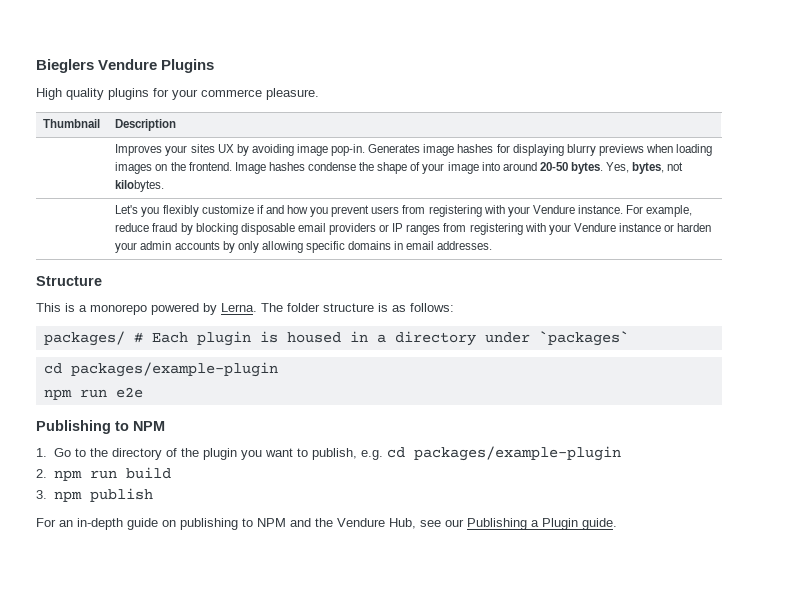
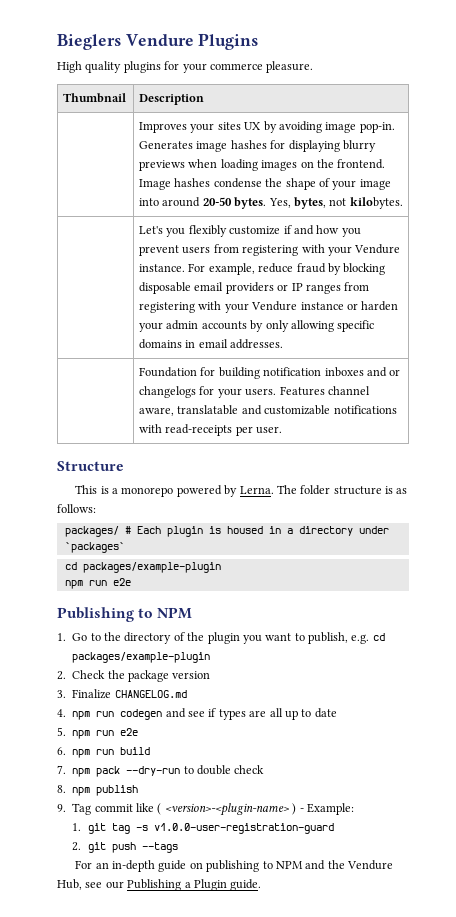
(493, 245) none -> [139,367,401,379] [139,386,370,398] [139,405,397,416] [139,424,283,436] // | Foundation for building notification inboxes and or changelogs for your users. Features channel aware, translatable and customizable notifications with read-receipts per user.
[53,467,171,481] [36,488,153,502] npm run build // 3. npm publish -> [72,670,211,682] [57,689,187,699] [57,708,337,720] [57,727,139,739] [57,747,151,758] [57,765,265,777] [57,785,139,796] [57,803,354,816] [72,823,334,834] [72,842,178,853] Check the package version // 3. Finalize CHANGELOG.md // 4. npm run codegen and see if types are all up to date // 5. npm run e2e // 6. npm run build // 7. npm pack --dry-run to double check // 8. npm publish // 9. Tag commit like ( <version>-<plugin-name> ) - Example: // 1. git tag -s v1.0.0-user-registration-guard // 2. git push --tags

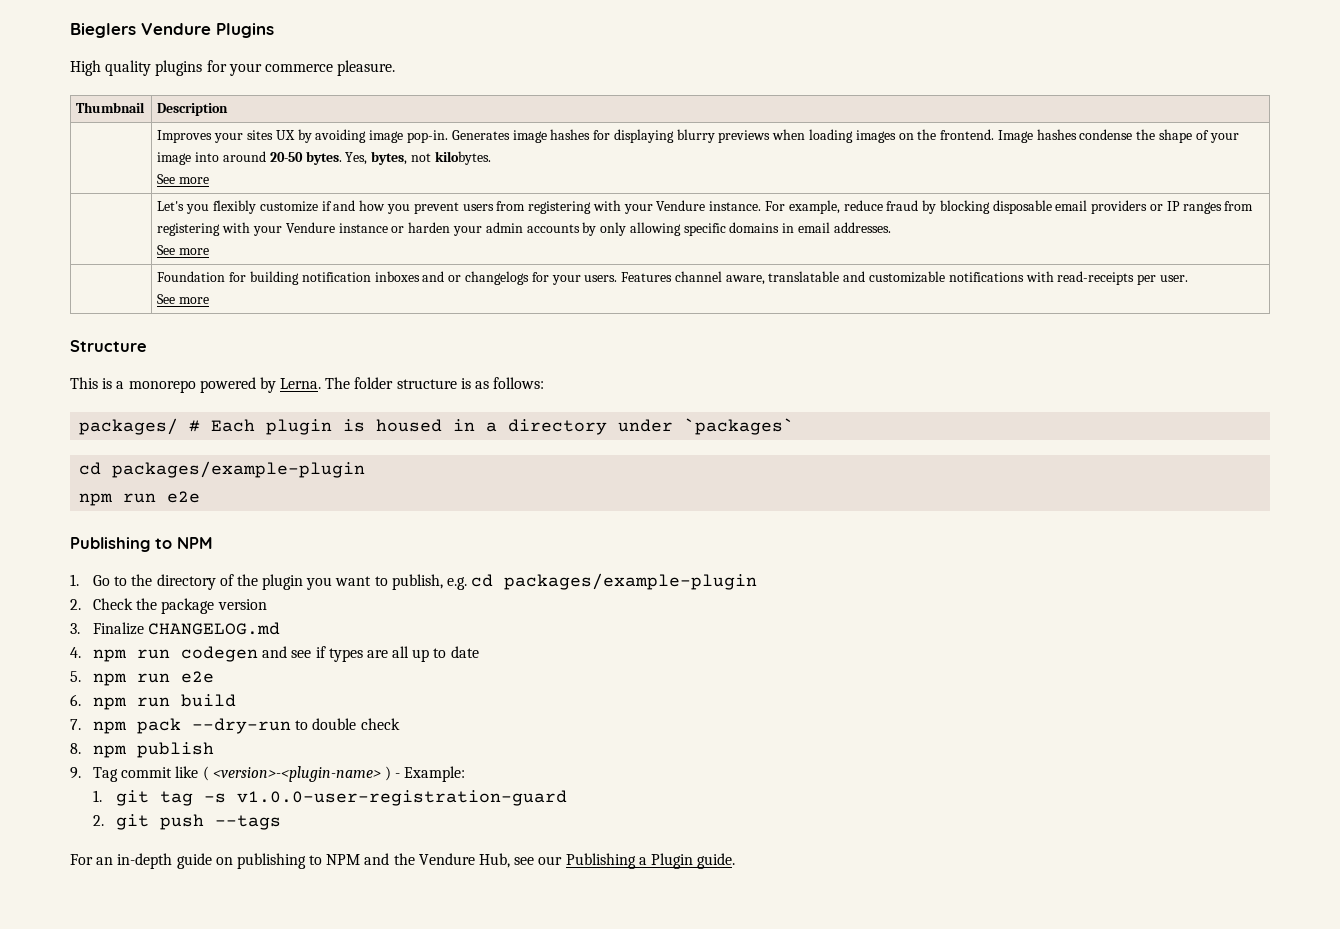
(403, 203) none -> [157,174,210,184] // See more
(284, 344) none -> [157,245,210,255] // See more
(283, 430) none -> [157,294,210,304] // See more

